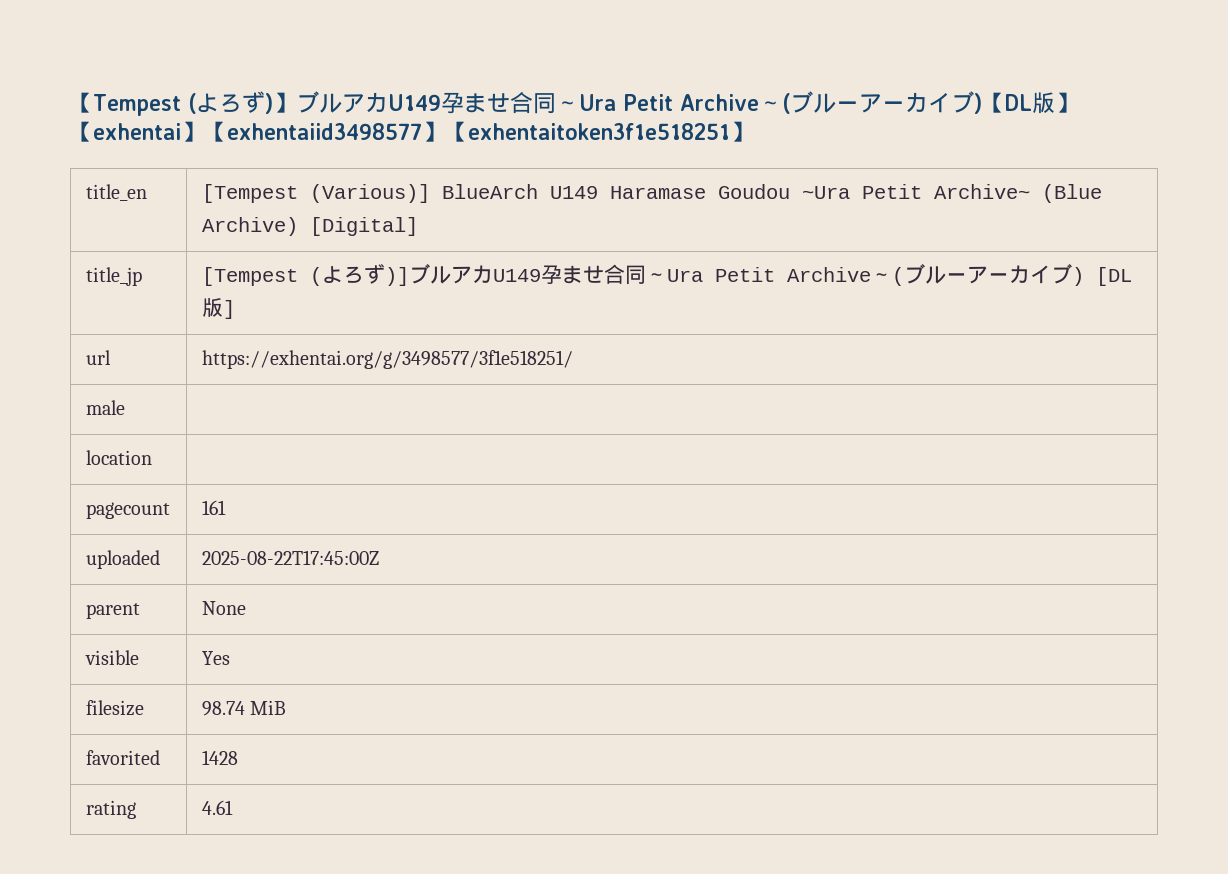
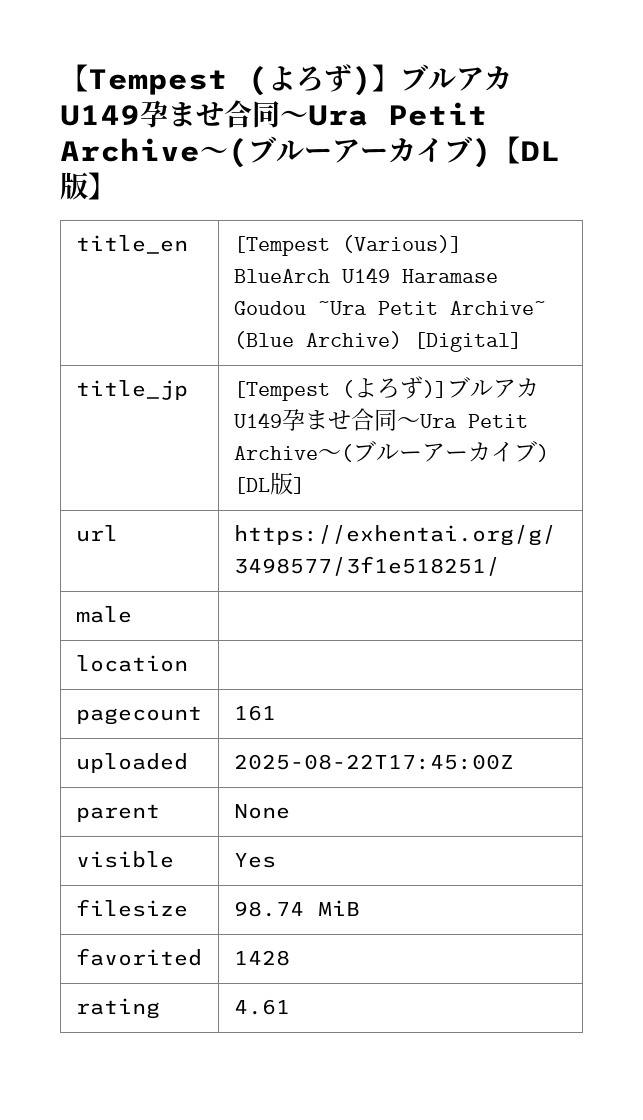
[70,121,753,142] 【exhentai】【exhentaiid3498577】【exhentaitoken3f1e518251】 -> (116, 186) none

